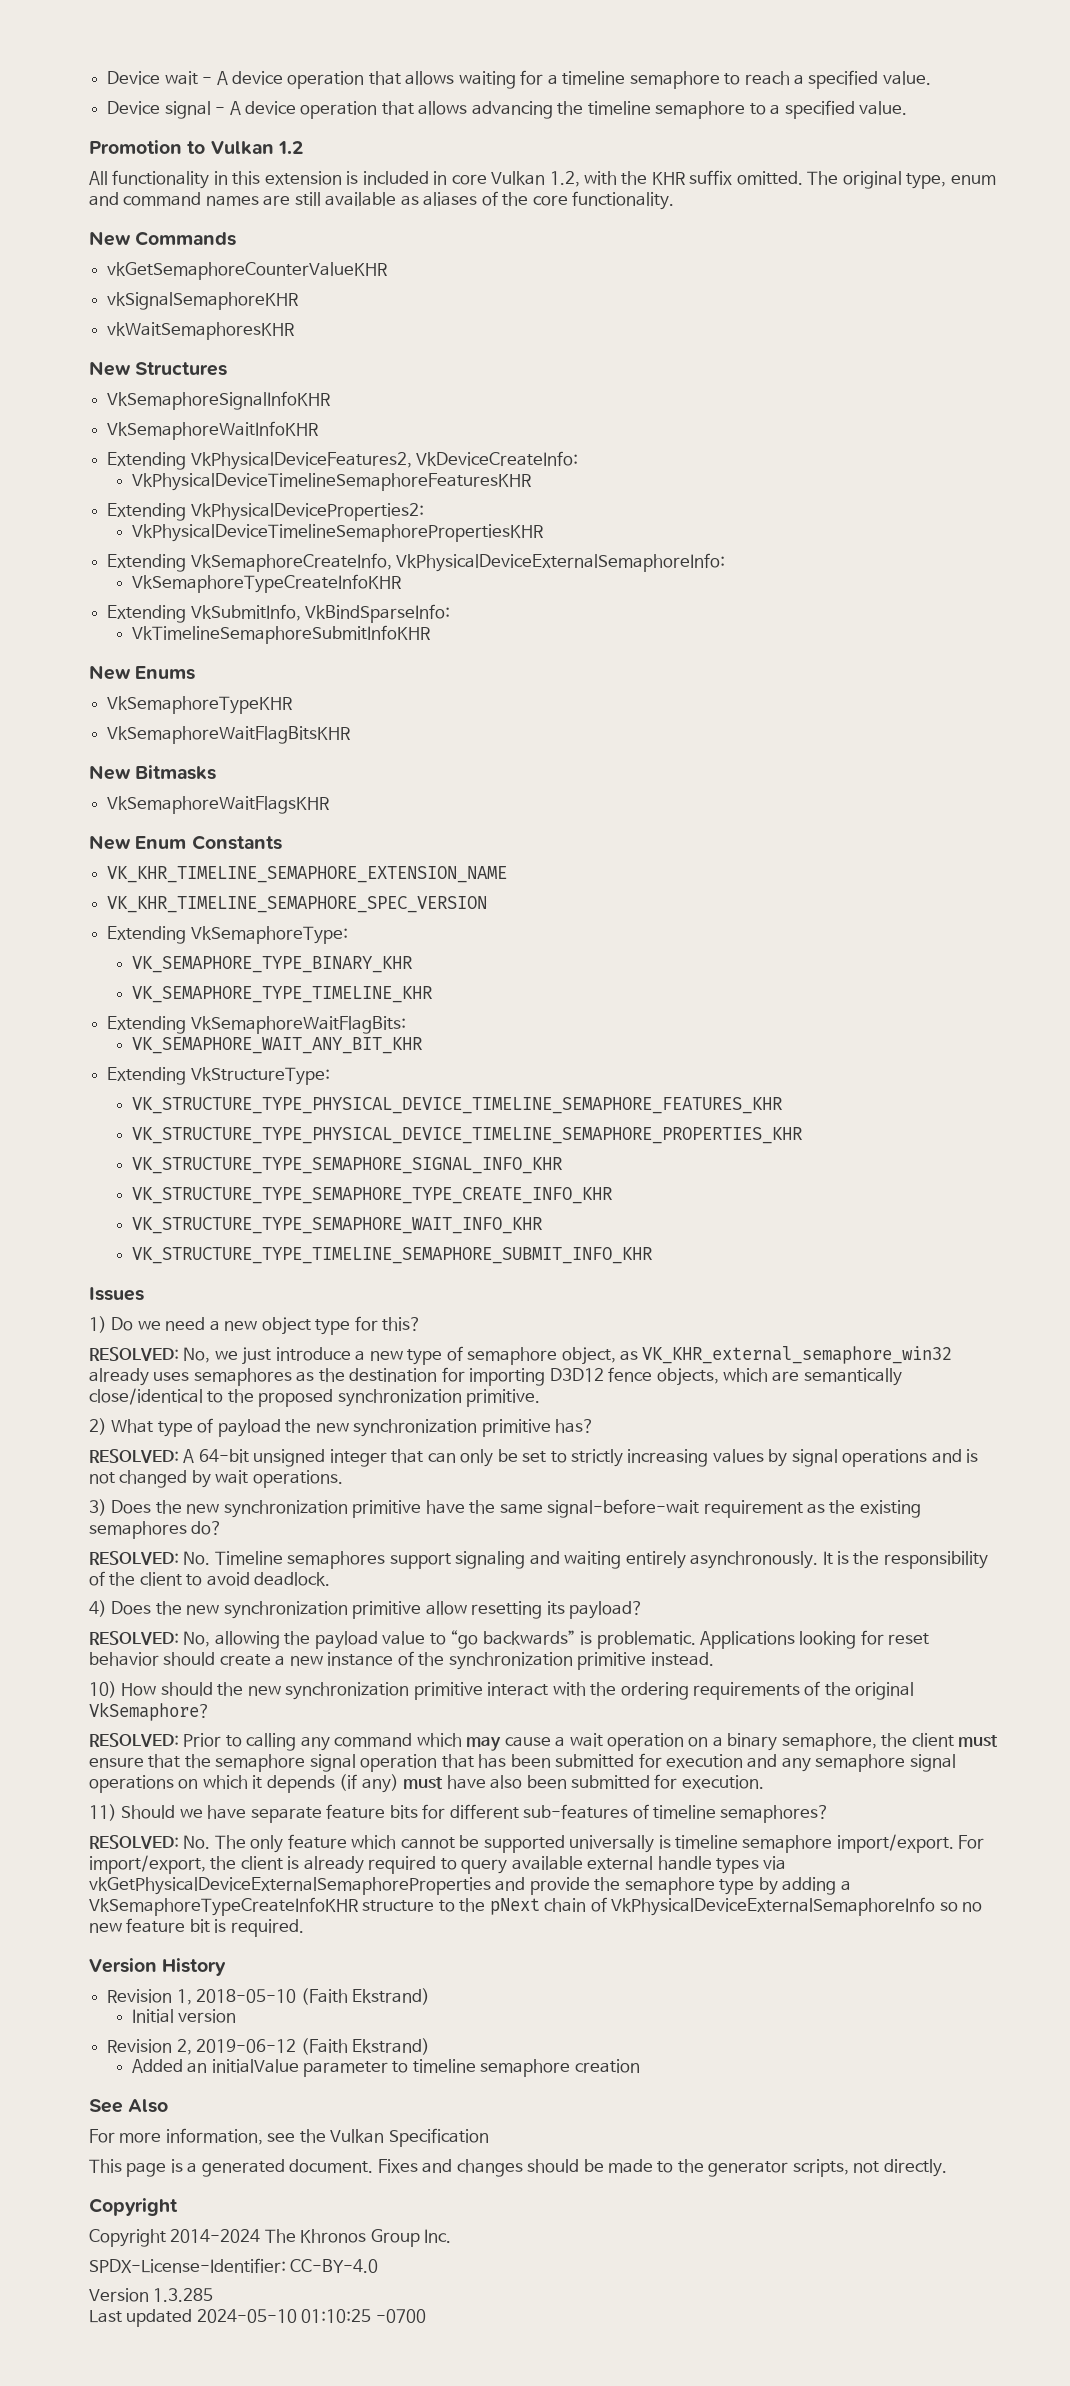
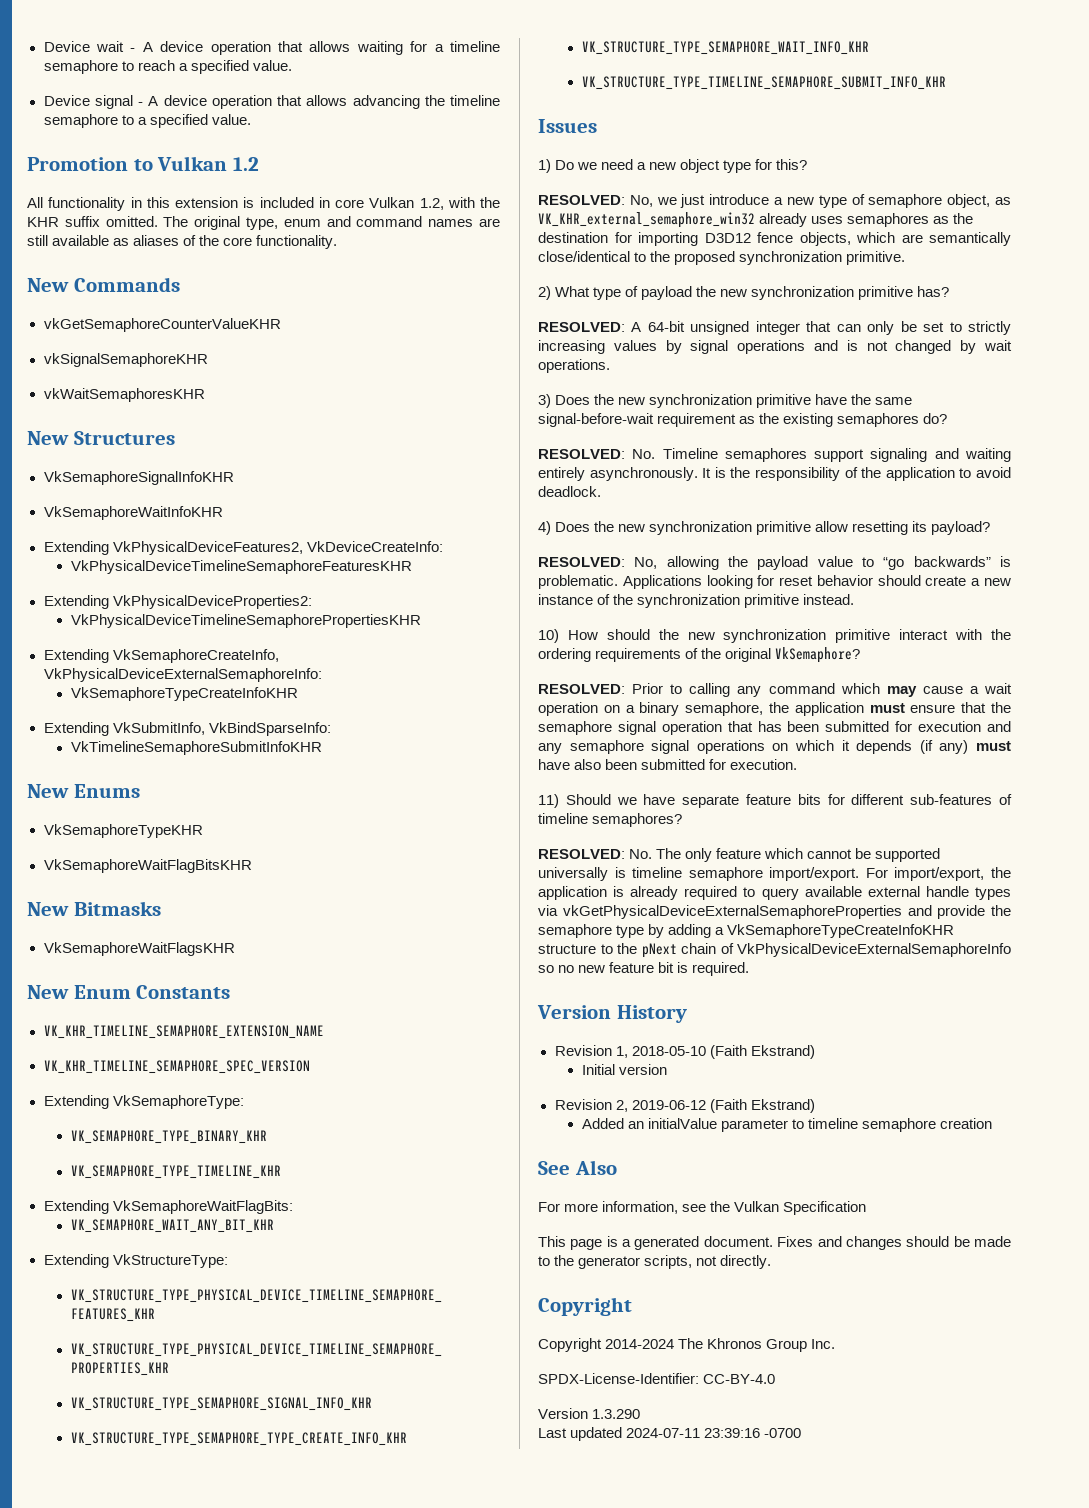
[139,1572,182,1586] client -> [885,467,955,481] application
[911,1733,954,1747] client -> [794,702,864,716] application
[240,1856,283,1870] client -> [538,886,607,900] application
[153,2288,214,2302] 1.3.285 -> [592,1409,641,1419] 1.3.290
[196,2309,372,2323] 2024-05-10 01:10:25 -> [626,1428,761,1438] 2024-07-11 23:39:16

